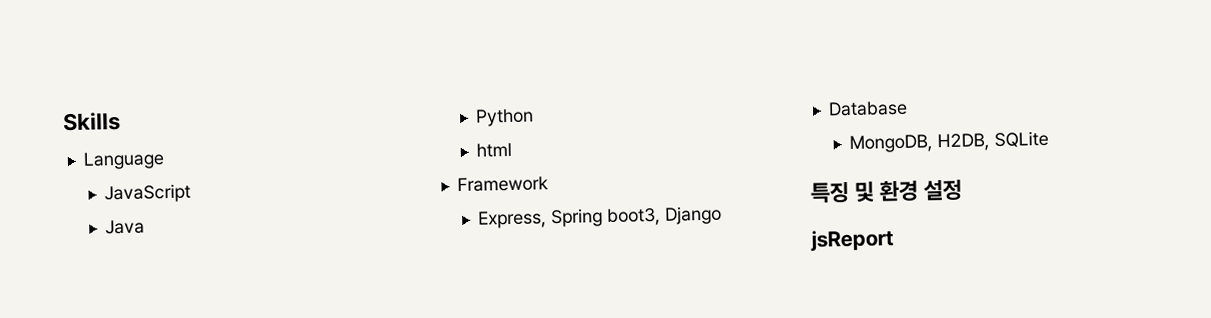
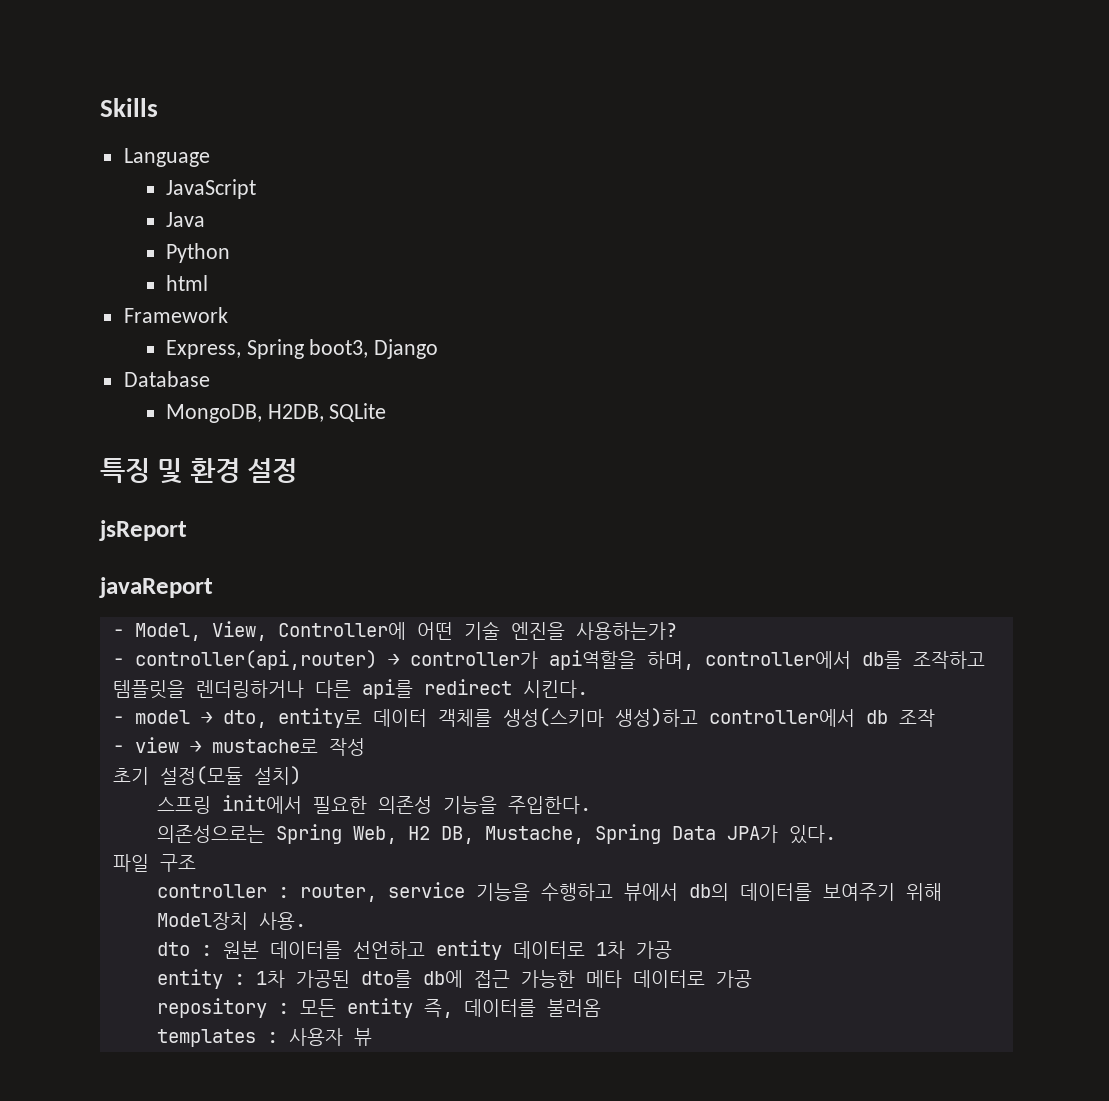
(894, 240) none -> [99,577,213,598] [112,621,677,641] [112,650,985,670] [112,679,588,699] [112,708,935,728] [112,737,365,756] [112,766,301,785] [156,795,591,814] [156,824,836,844] [112,854,196,872] [156,882,942,902] [156,912,306,930] [156,940,672,960] [156,969,752,989] [156,998,601,1018] [156,1028,372,1047] // javaReport // - Model, View, Controller에 어떤 기술 엔진을 사용하는가? // - controller(api,router) → controller가 api역할을 하며, controller에서 db를 조작하고 템플릿을 렌더링하거나 다른 api를 redirect 시킨다. // - model → dto, entity로 데이터 객체를 생성(스키마 생성)하고 controller에서 db 조작 // - view → mustache로 작성 // 초기 설정(모듈 설치) // 스프링 init에서 필요한 의존성 기능을 주입한다. // 의존성으로는 Spring Web, H2 DB, Mustache, Spring Data JPA가 있다. // 파일 구조 // controller : router, service 기능을 수행하고 뷰에서 db의 데이터를 보여주기 위해 Model장치 사용. // dto : 원본 데이터를 선언하고 entity 데이터로 1차 가공 // entity : 1차 가공된 dto를 db에 접근 가능한 메타 데이터로 가공 // repository : 모든 entity 즉, 데이터를 불러옴 // templates : 사용자 뷰

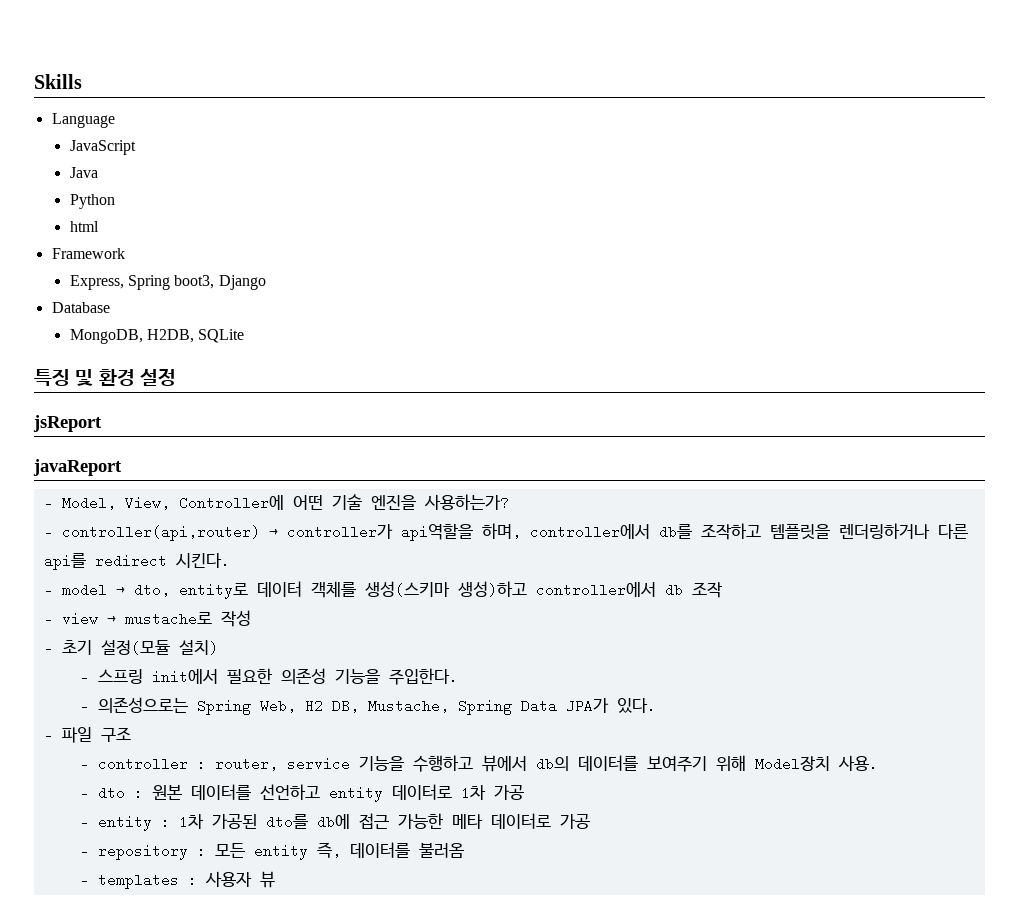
(365, 747) none -> [43,641,53,655] -
(301, 775) none -> [79,670,89,684] -
(591, 805) none -> [79,699,89,713] -
(836, 834) none -> [43,728,53,742] -
(196, 863) none -> [79,757,89,771] -
(306, 921) none -> [79,786,89,800] -
(672, 950) none -> [79,815,89,829] -
(752, 979) none -> [79,844,89,858] -
(601, 1008) none -> [79,873,89,887] -

